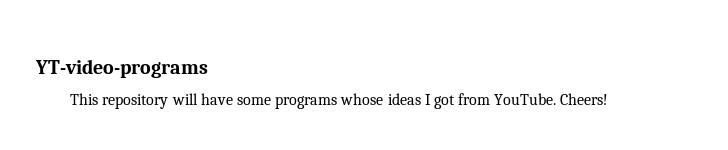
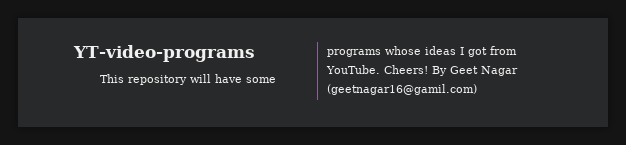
(609, 99) none -> [432,66,518,76] [327,84,477,95] By Geet Nagar (geetnagar16@gamil.com)

